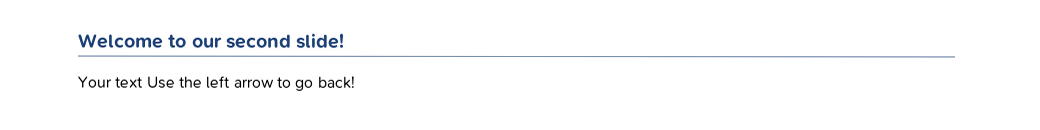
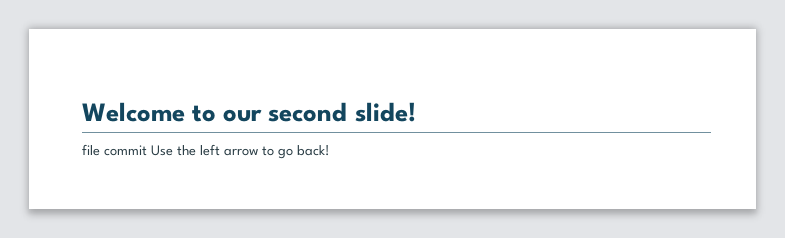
[77,76,144,88] Your text -> [82,144,147,156] file commit

